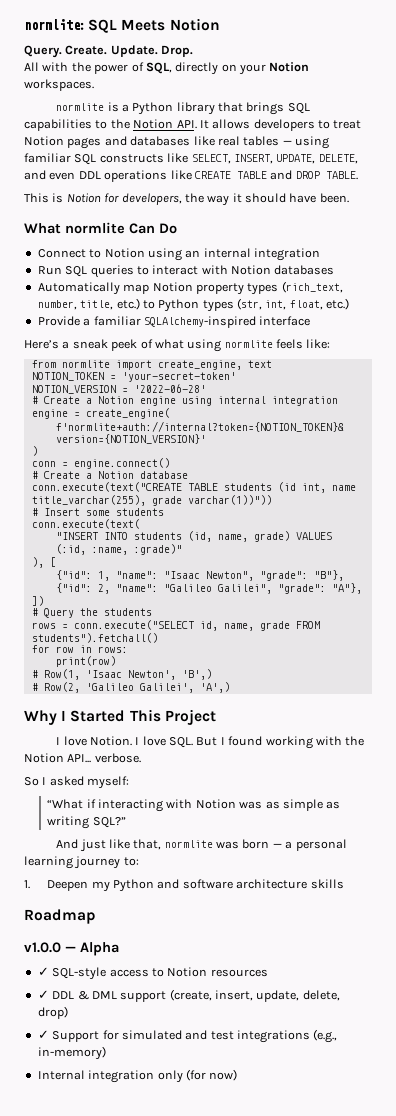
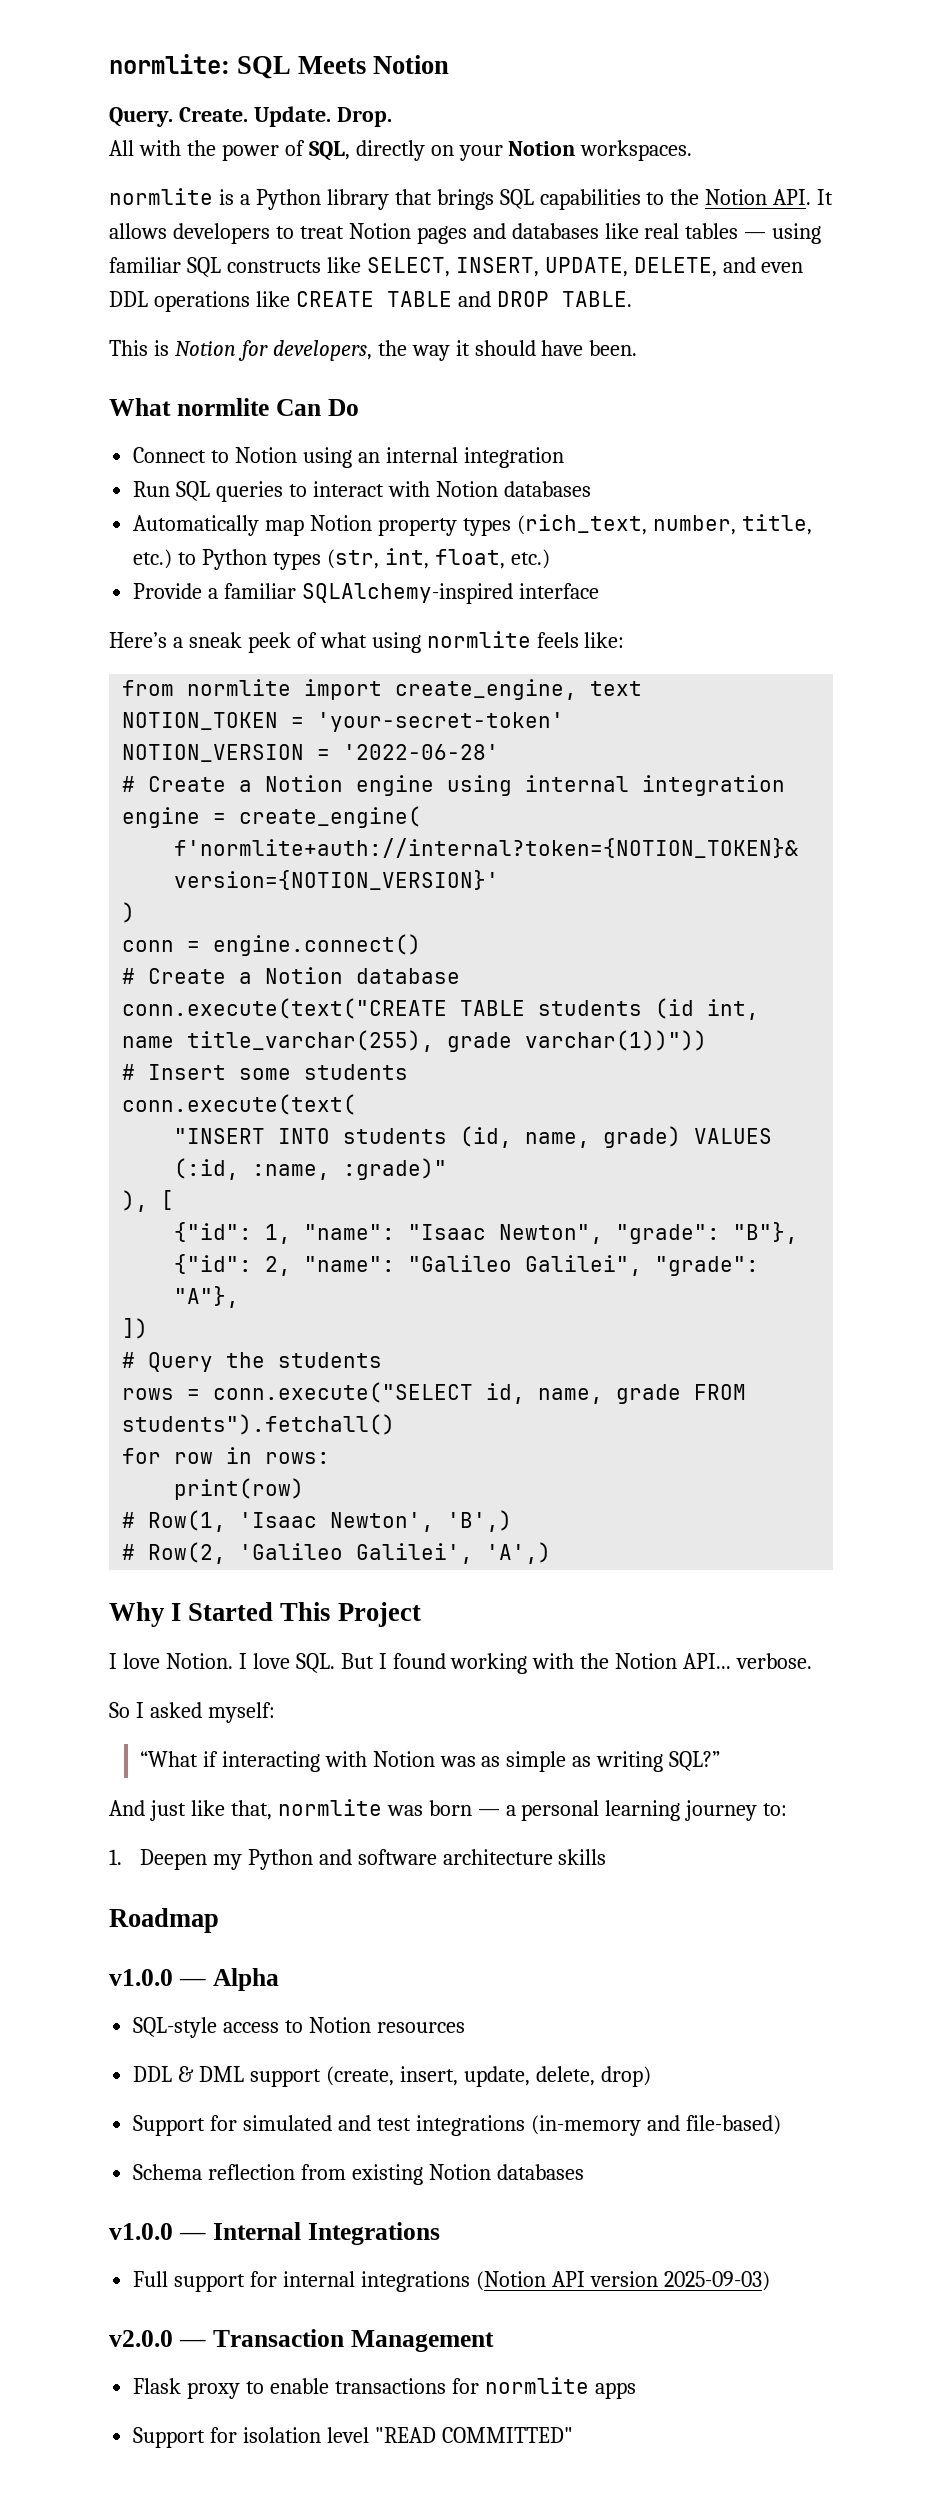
[37,967,49,976] ✓ -> (279, 1979) none
[37,990,49,999] ✓ -> (465, 2027) none
[37,1030,49,1039] ✓ -> (651, 2076) none
[313,1029,338,1043] [37,1046,106,1060] [37,1069,238,1083] (e.g., in-memory) // Internal integration only (for now) -> [530,2115,781,2136] [133,2164,584,2185] [109,2222,440,2245] [133,2271,770,2292] [109,2329,494,2352] [133,2377,636,2399] [133,2427,573,2448] (in-memory and file-based) // Schema reflection from existing Notion databases // v1.0.0 — Internal Integrations // Full support for internal integrations (Notion API version 2025-09-03) // v2.0.0 — Transaction Management // Flask proxy to enable transactions for normlite apps // Support for isolation level "READ COMMITTED"

